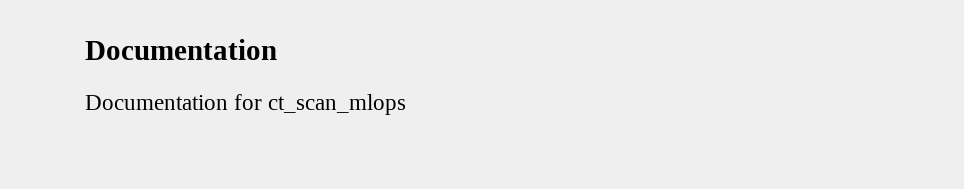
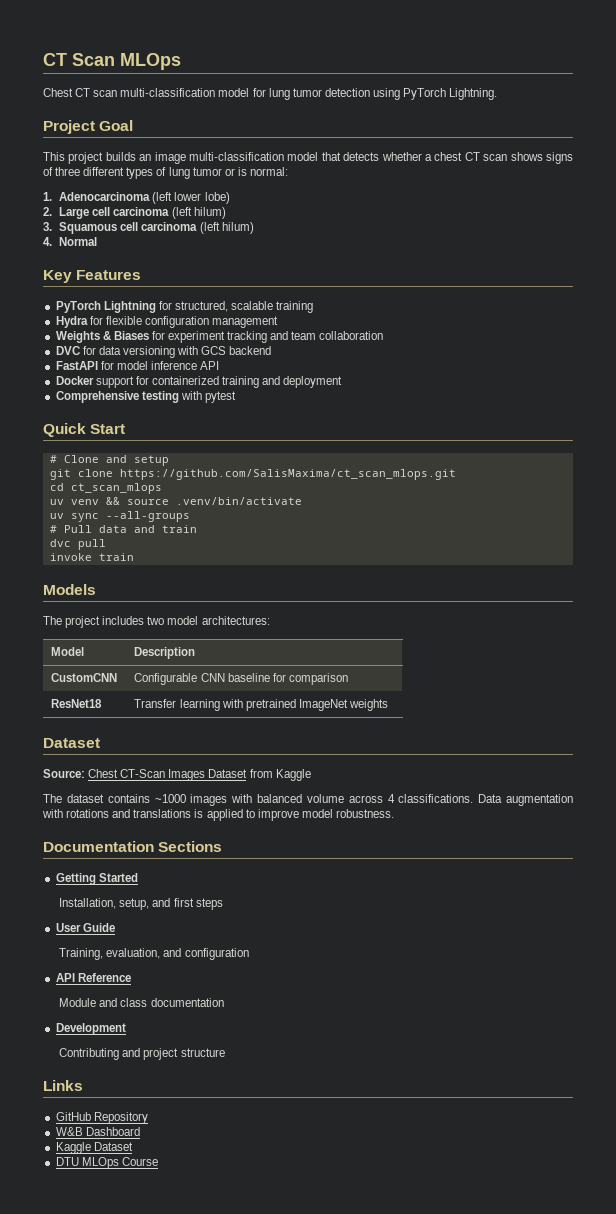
[85,39,277,60] [85,94,407,115] Documentation // Documentation for ct_scan_mlops -> [43,53,181,70] [43,88,498,100] [43,120,134,134] [43,152,573,164] [43,167,288,179] [43,192,230,204] [43,207,226,219] [43,222,254,234] [43,237,98,246] [43,270,142,283] [55,301,314,313] [55,316,279,328] [55,331,384,343] [55,346,272,358] [55,361,220,370] [55,376,343,388] [55,391,236,403] [43,423,126,437] [49,455,169,466] [49,469,456,480] [49,483,162,494] [49,497,302,505] [49,511,190,522] [49,525,197,533] [49,539,106,550] [49,553,134,561] [43,584,96,595] [43,616,270,628] [51,647,85,656] [134,647,196,659] [51,673,118,682] [134,673,348,685] [51,699,103,708] [134,699,388,711] [43,738,100,748] [43,769,311,781] [43,794,573,806] [42,809,394,821] [43,841,223,852] [55,873,138,885] [59,898,223,910] [55,923,115,932] [59,948,249,960] [55,973,131,982] [59,998,224,1007] [55,1023,126,1035] [59,1048,225,1060] [43,1080,83,1091] [55,1112,148,1124] [55,1127,140,1136] [55,1142,133,1154] [55,1157,158,1169] CT Scan MLOps // Chest CT scan multi-classification model for lung tumor detection using PyTorch Lightning. // Project Goal // This project builds an image multi-classification model that detects whether a chest CT scan shows signs of three different types of lung tumor or is normal: // 1. Adenocarcinoma (left lower lobe) // 2. Large cell carcinoma (left hilum) // 3. Squamous cell carcinoma (left hilum) // 4. Normal // Key Features // PyTorch Lightning for structured, scalable training // Hydra for flexible configuration management // Weights & Biases for experiment tracking and team collaboration // DVC for data versioning with GCS backend // FastAPI for model inference API // Docker support for containerized training and deployment // Comprehensive testing with pytest // Quick Start // # Clone and setup // git clone https://github.com/SalisMaxima/ct_scan_mlops.git // cd ct_scan_mlops // uv venv && source .venv/bin/activate // uv sync --all-groups // # Pull data and train // dvc pull // invoke train // Models // The project includes two model architectures: // Model | Description // CustomCNN | Configurable CNN baseline for comparison // ResNet18 | Transfer learning with pretrained ImageNet weights // Dataset // Source: Chest CT-Scan Images Dataset from Kaggle // The dataset contains ~1000 images with balanced volume across 4 classifications. Data augmentation with rotations and translations is applied to improve model robustness. // Documentation Sections // Getting Started // Installation, setup, and first steps // User Guide // Training, evaluation, and configuration // API Reference // Module and class documentation // Development // Contributing and project structure // Links // GitHub Repository // W&B Dashboard // Kaggle Dataset // DTU MLOps Course

